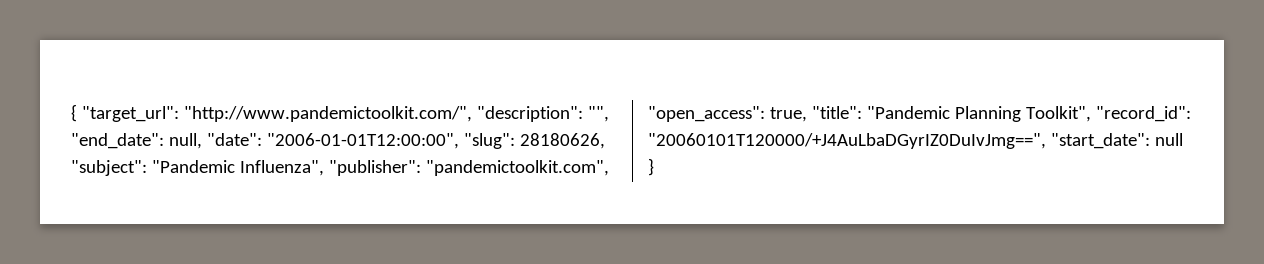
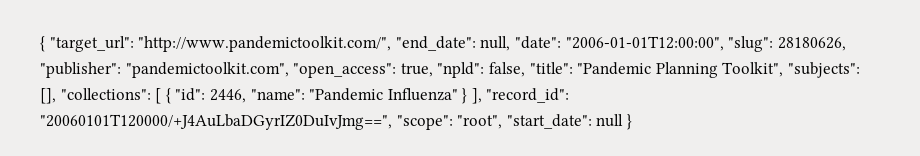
[476,106,609,122] "description": "", -> (392, 44) none
[71,160,324,176] "subject": "Pandemic Influenza", -> (846, 44) none
(807, 114) none -> [437,62,525,78] "npld": false,
[1095,106,1191,122] [648,133,1046,149] "record_id": "20060101T120000/+J4AuLbaDGyrIZ0DuIvJmg==", -> [787,62,860,78] [40,88,570,104] [40,114,503,130] "subjects": [], "collections": [ { "id": 2446, "name": "Pandemic Influenza" } ], "record_id": "20060101T120000/+J4AuLbaDGyrIZ0DuIvJmg==", "scope": "root",

